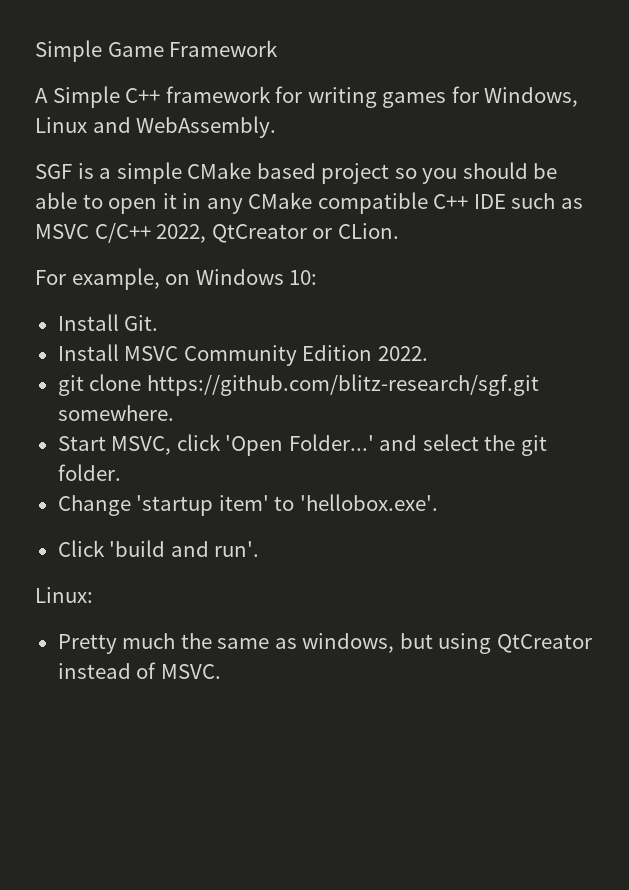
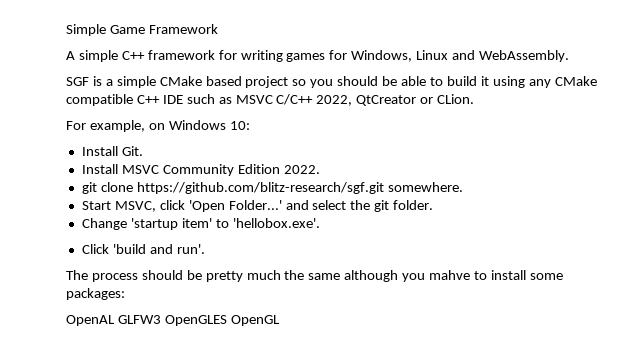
[52,86,120,108] Simple -> [78,50,118,62] simple
[108,193,202,214] open it in -> [446,76,525,88] build it using
[35,587,93,603] [57,633,592,654] [57,662,221,679] Linux: // Pretty much the same as windows, but using QtCreator instead of MSVC. -> [66,270,563,282] [66,288,125,300] [66,315,280,326] The process should be pretty much the same although you mahve to install some packages: // OpenAL GLFW3 OpenGLES OpenGL

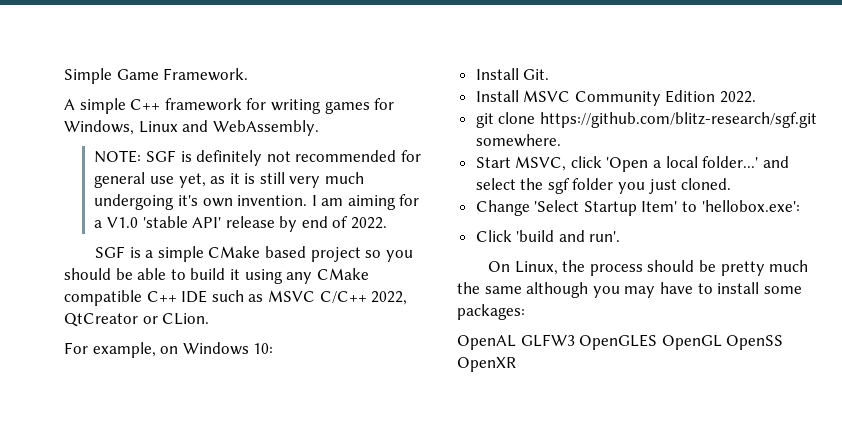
[148,24,218,34] Framework -> [163,68,249,81] Framework.
(570, 56) none -> [94,150,421,166] [94,172,365,188] [94,194,420,210] [94,216,388,232] // NOTE: SGF is definitely not recommended for general use yet, as it is still very much undergoing it's own invention. I am aiming for a V1.0 'stable API' release by end of 2022.
[228,200,434,212] [81,218,320,230] Folder...' and select the git folder. // Change 'startup item' to 'hellobox.exe'. -> [653,156,789,168] [475,178,732,194] [475,200,800,216] a local folder...' and select the sgf folder you just cloned. // Change 'Select Startup Item' to 'hellobox.exe':
[66,270,88,280] The -> [487,260,586,275] On Linux, the
[429,270,471,280] mahve -> [624,282,693,298] may have
(280, 320) none -> [726,335,784,350] [457,357,516,372] OpenSS OpenXR

